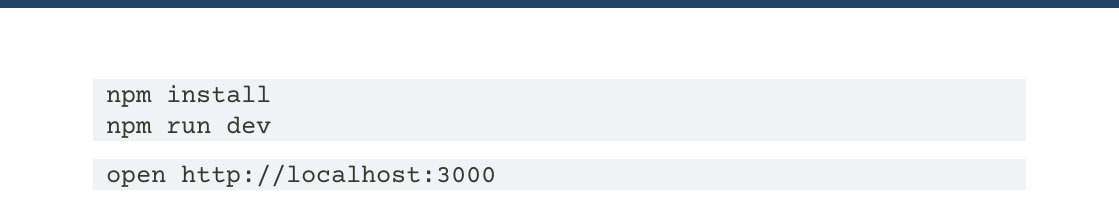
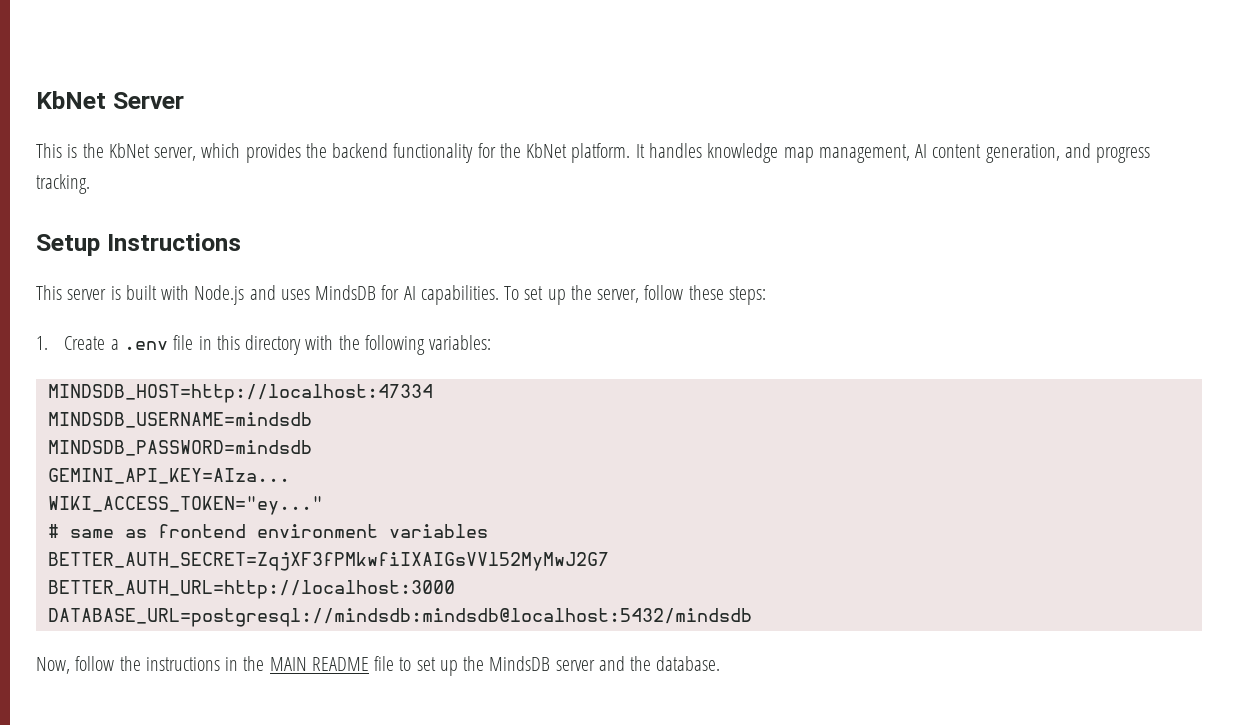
[105,85,271,107] [105,116,271,138] [105,164,496,187] npm install // npm run dev // open http://localhost:3000 -> [36,91,184,109] [36,143,1151,163] [36,174,90,194] [36,233,241,256] [36,285,767,305] [36,335,492,355] [47,384,433,403] [47,412,312,428] [47,440,312,456] [47,468,290,484] [47,496,323,515] [47,524,488,538] [47,552,609,571] [47,580,455,599] [47,608,752,627] [36,656,721,676] KbNet Server // This is the KbNet server, which provides the backend functionality for the KbNet platform. It handles knowledge map management, AI content generation, and progress tracking. // Setup Instructions // This server is built with Node.js and uses MindsDB for AI capabilities. To set up the server, follow these steps: // 1. Create a .env file in this directory with the following variables: // MINDSDB_HOST=http://localhost:47334 // MINDSDB_USERNAME=mindsdb // MINDSDB_PASSWORD=mindsdb // GEMINI_API_KEY=AIza... // WIKI_ACCESS_TOKEN="ey..." // # same as frontend environment variables // BETTER_AUTH_SECRET=ZqjXF3fPMkwfiIXAIGsVVl52MyMwJ2G7 // BETTER_AUTH_URL=http://localhost:3000 // DATABASE_URL=postgresql://mindsdb:mindsdb@localhost:5432/mindsdb // Now, follow the instructions in the MAIN README file to set up the MindsDB server and the database.

